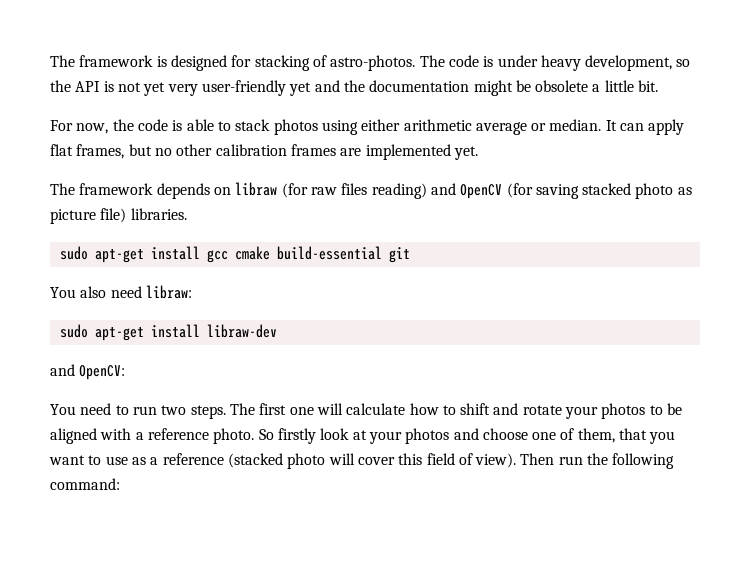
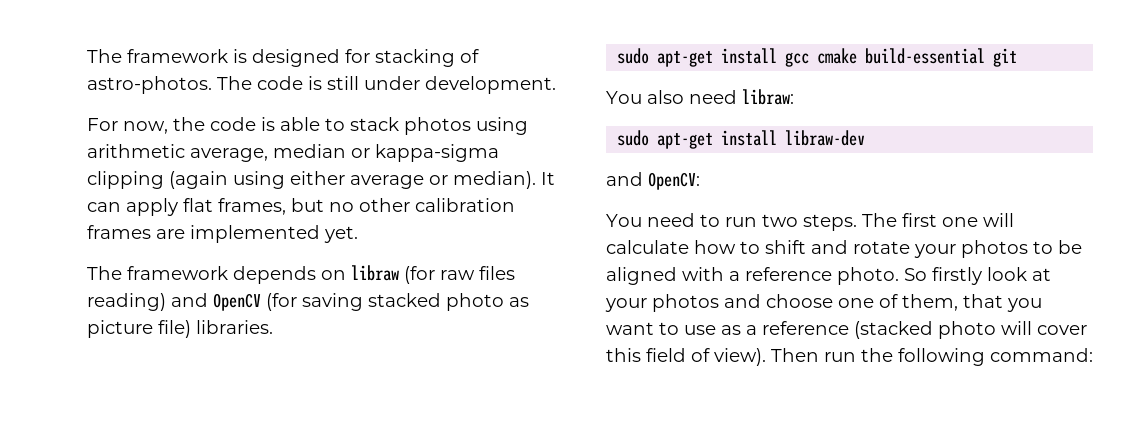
[497,55,691,71] [50,80,659,96] under heavy development, so the API is not yet very user-friendly yet and the documentation might be obsolete a little bit. -> [327,76,556,94] still under development.
[361,119,472,131] either arithmetic -> [87,144,499,162] [87,171,345,189] arithmetic average, median or kappa-sigma clipping (again using either
[549,119,602,131] median. -> [453,171,536,189] median).

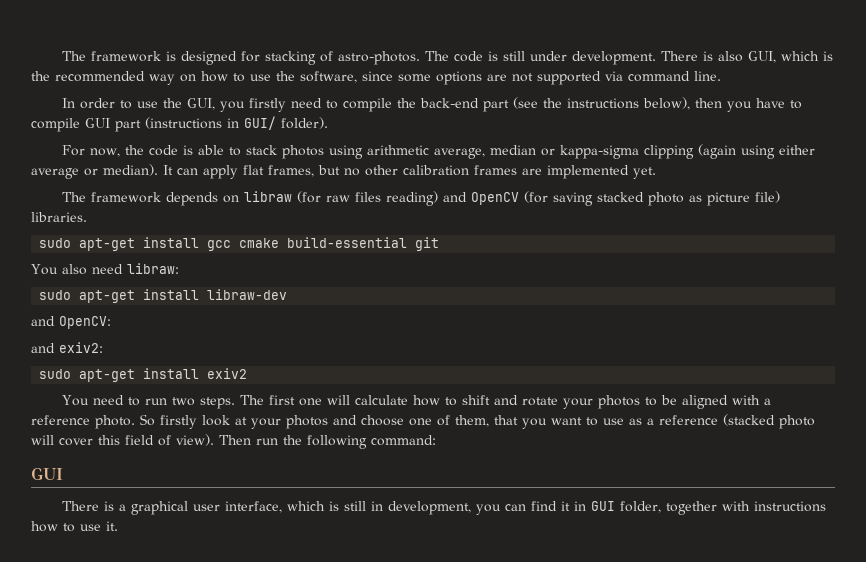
(556, 85) none -> [661,51,834,63] [31,71,721,85] [62,97,803,112] [31,116,328,132] There is also GUI, which is the recommended way on how to use the software, since some options are not supported via command line. // In order to use the GUI, you firstly need to compile the back-end part (see the instructions below), then you have to compile GUI part (instructions in GUI/ folder).
(700, 181) none -> [31,342,103,353] [39,368,248,382] // and exiv2: // sudo apt-get install exiv2
(1093, 355) none -> [31,467,63,480] [62,501,827,515] [31,521,118,532] // GUI // There is a graphical user interface, which is still in development, you can find it in GUI folder, together with instructions how to use it.

